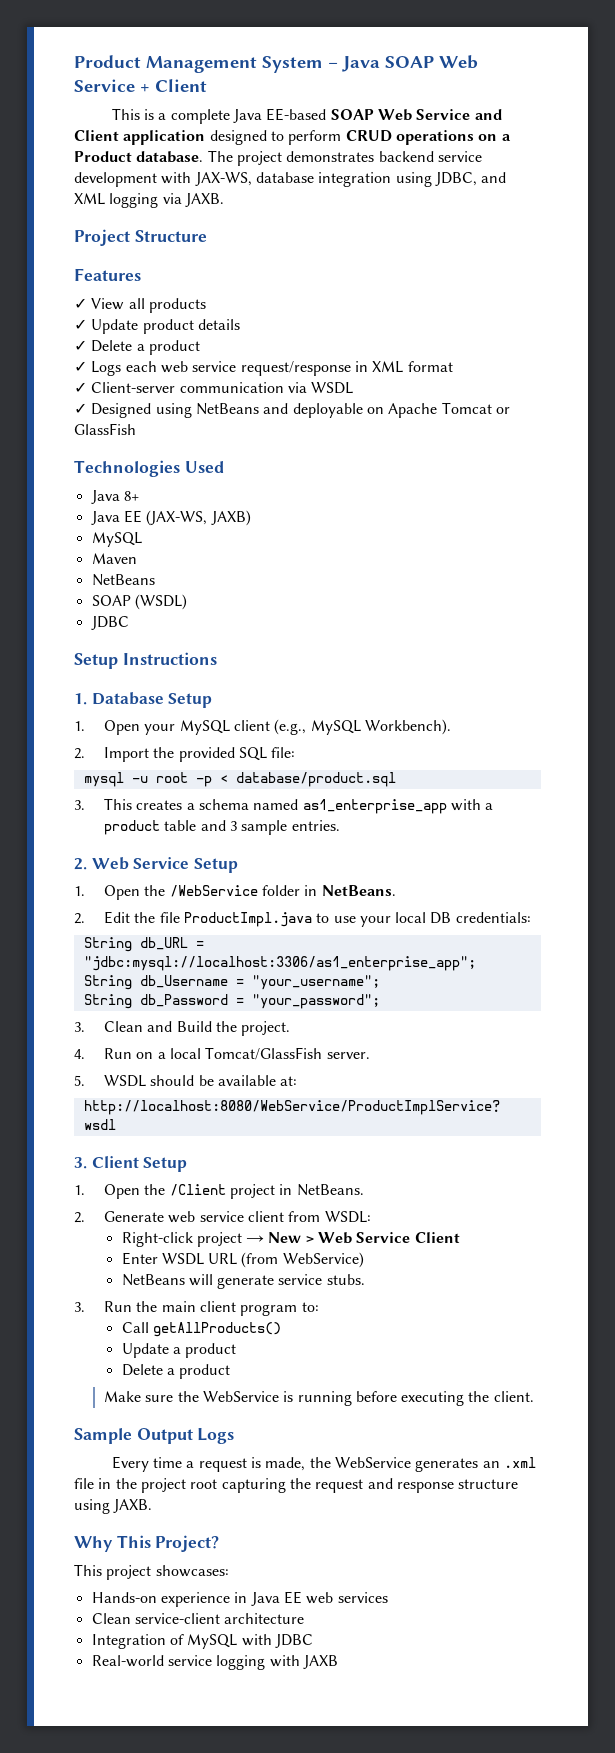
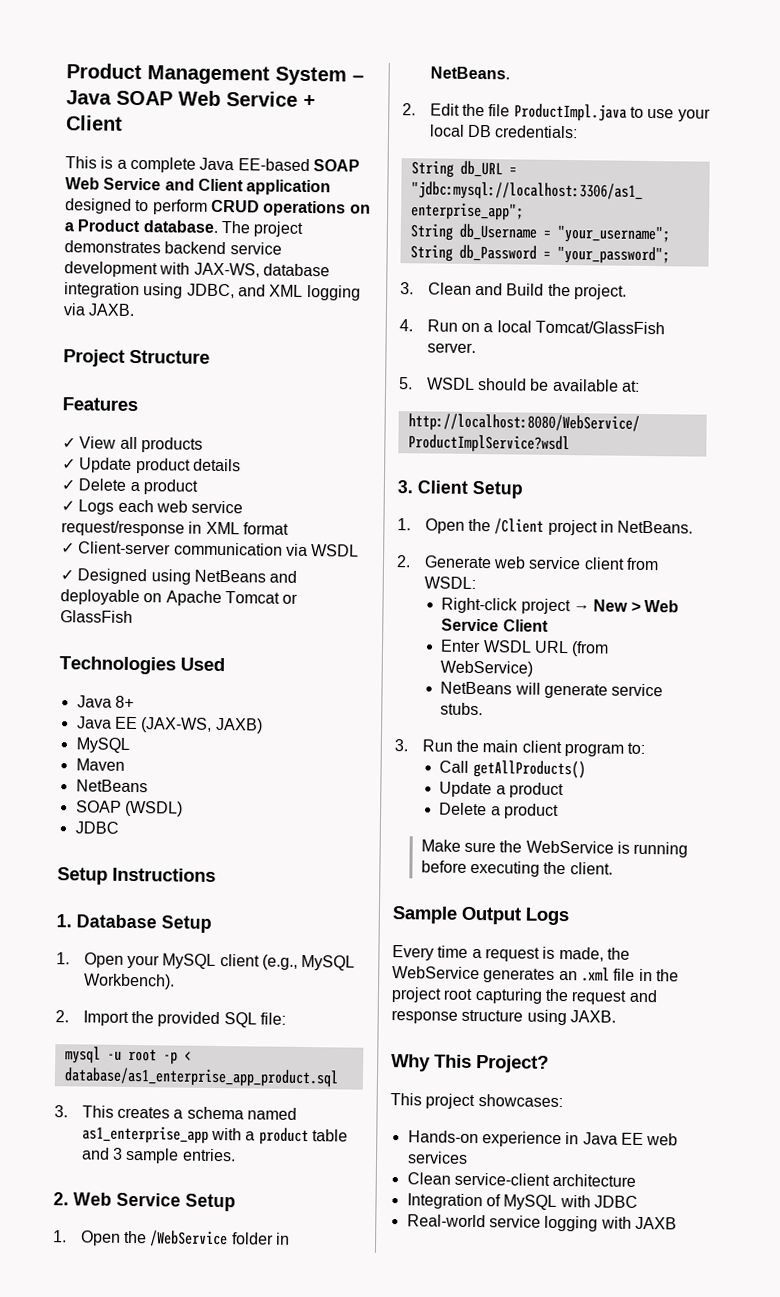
[235,772,396,787] database/product.sql -> [63,1067,339,1088] database/as1_enterprise_app_product.sql

